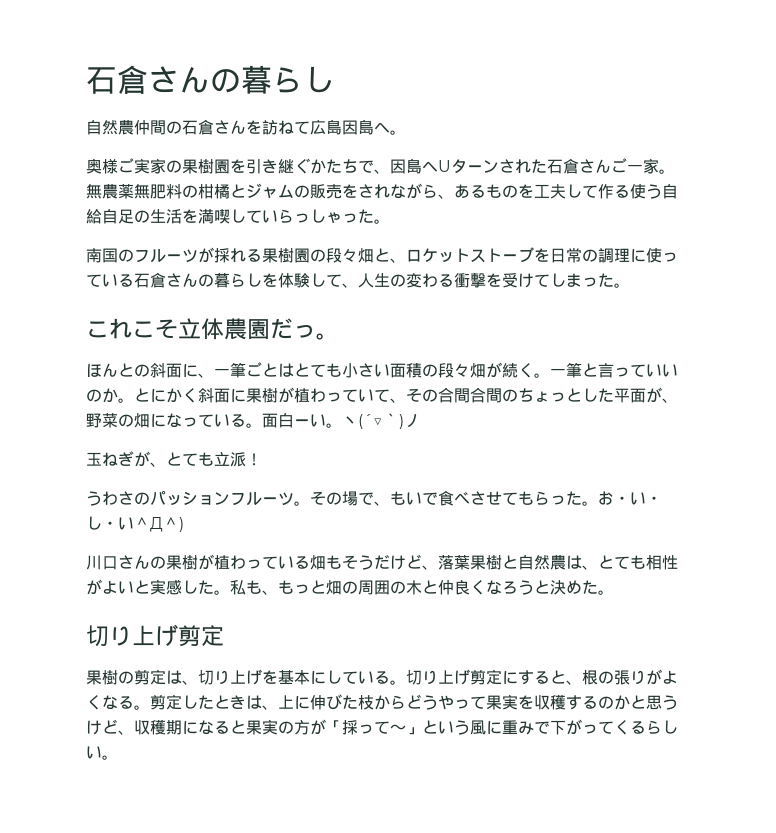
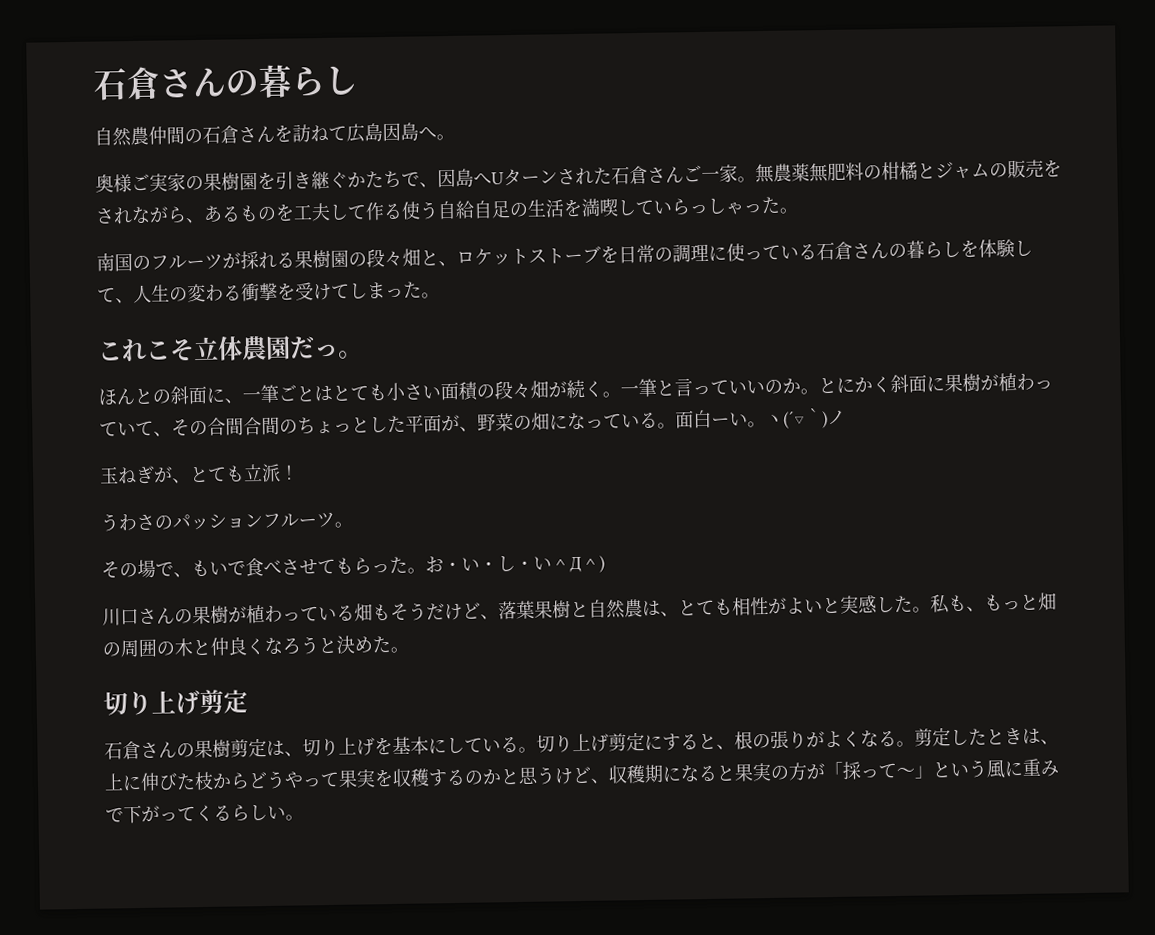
(310, 503) none -> (353, 524) //
[86,670,134,685] 果樹の -> [104,739,231,760] 石倉さんの果樹

